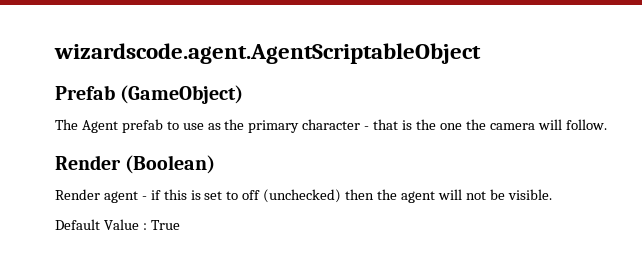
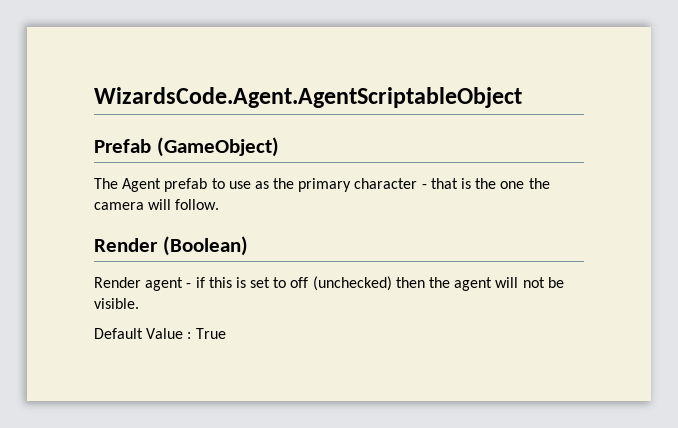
[54,43,481,64] wizardscode.agent.AgentScriptableObject -> [94,87,522,108] WizardsCode.Agent.AgentScriptableObject

